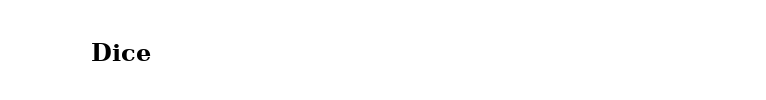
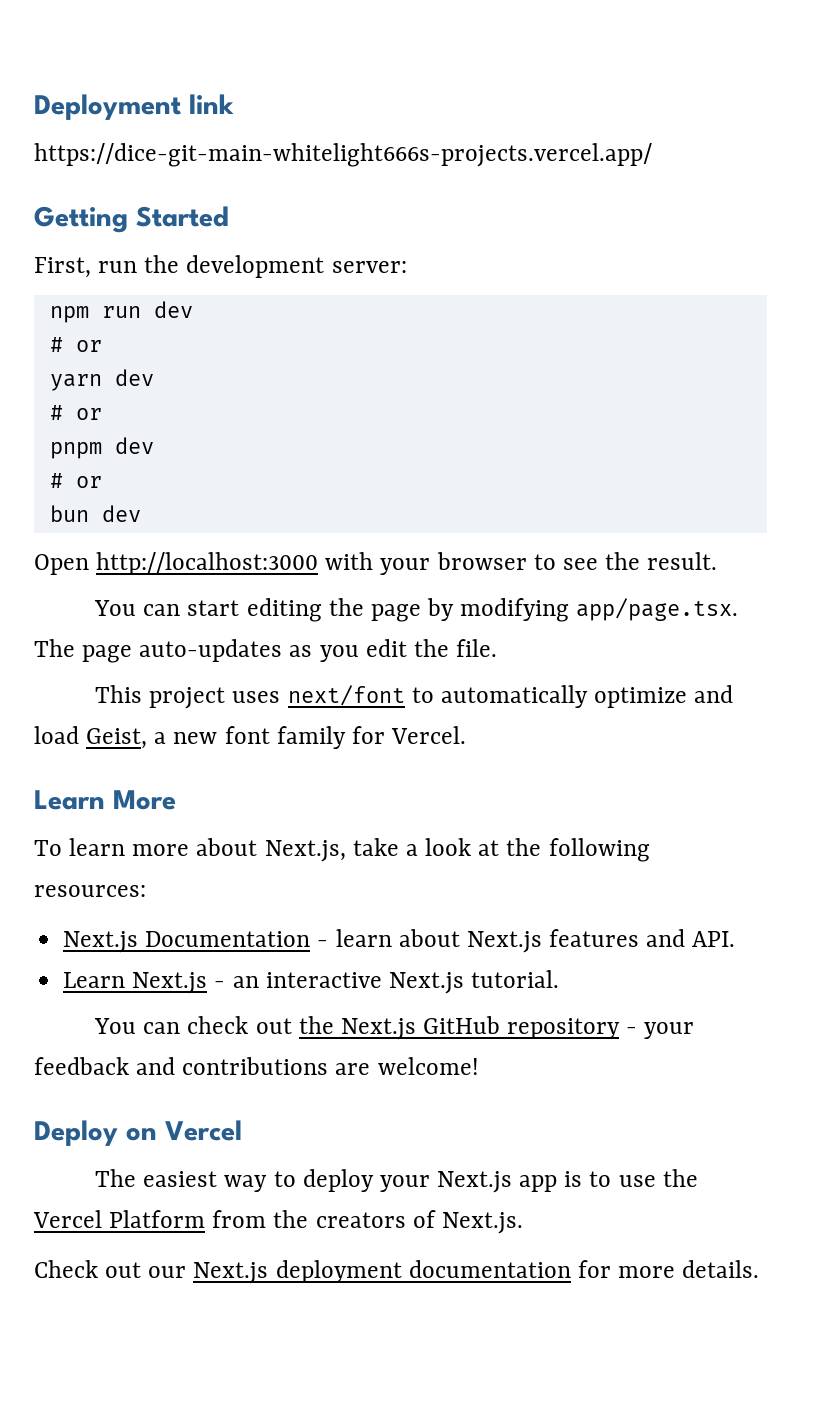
[91,43,151,61] Dice -> [34,94,234,120] [34,143,652,167] [34,206,229,233] [34,255,407,278] [49,301,193,323] [49,337,102,352] [49,369,154,391] [49,405,102,420] [49,437,154,459] [49,473,102,488] [49,505,141,522] [34,552,718,575] [94,598,739,622] [34,639,498,663] [95,685,734,709] [34,726,467,749] [34,790,176,810] [34,838,650,862] [34,885,146,897] [63,929,736,953] [63,970,560,994] [94,1016,695,1040] [34,1057,479,1075] [34,1120,242,1146] [95,1169,698,1193] [33,1210,523,1234] [34,1260,760,1284] Deployment link // https://dice-git-main-whitelight666s-projects.vercel.app/ // Getting Started // First, run the development server: // npm run dev // # or // yarn dev // # or // pnpm dev // # or // bun dev // Open http://localhost:3000 with your browser to see the result. // You can start editing the page by modifying app/page.tsx. The page auto-updates as you edit the file. // This project uses next/font to automatically optimize and load Geist, a new font family for Vercel. // Learn More // To learn more about Next.js, take a look at the following resources: // Next.js Documentation - learn about Next.js features and API. // Learn Next.js - an interactive Next.js tutorial. // You can check out the Next.js GitHub repository - your feedback and contributions are welcome! // Deploy on Vercel // The easiest way to deploy your Next.js app is to use the Vercel Platform from the creators of Next.js. // Check out our Next.js deployment documentation for more details.

